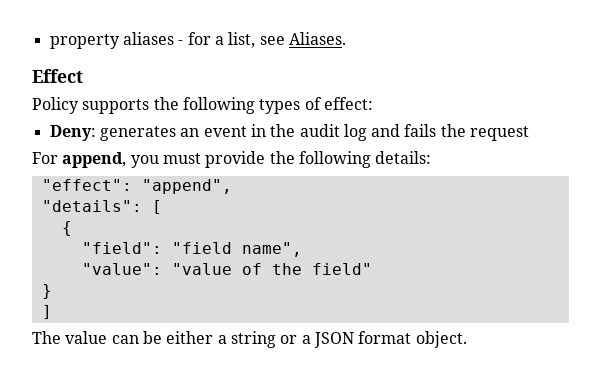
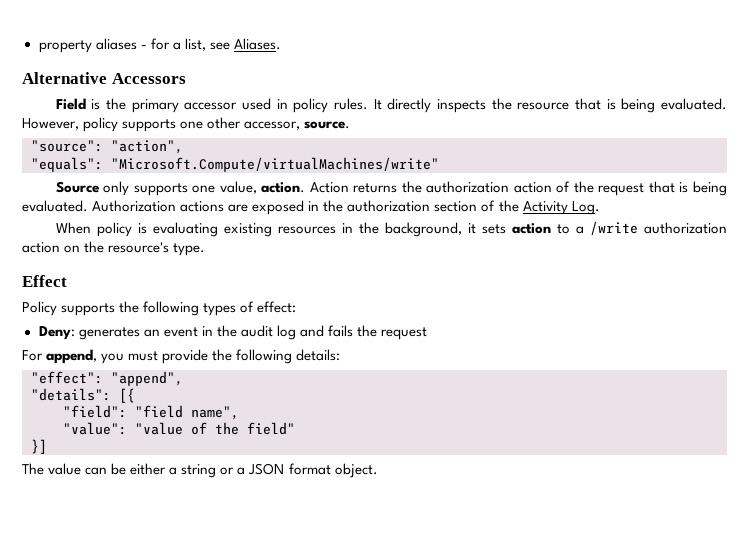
(346, 38) none -> [22,72,186,84] [55,98,727,113] [22,117,351,132] [31,140,183,154] [31,157,439,172] [55,181,728,196] [22,200,600,215] [55,221,727,237] [22,241,206,256] // Alternative Accessors // Field is the primary accessor used in policy rules. It directly inspects the resource that is being evaluated. However, policy supports one other accessor, source. // "source": "action", // "equals": "Microsoft.Compute/virtualMachines/write" // Source only supports one value, action. Action returns the authorization action of the request that is being evaluated. Authorization actions are exposed in the authorization section of the Activity Log. // When policy is evaluating existing resources in the background, it sets action to a /write authorization action on the resource's type.
[151,200,162,214] [61,221,72,236] [ // { -> [119,388,135,403] [{
[41,284,52,299] [41,305,52,319] } // ] -> [31,439,47,454] }]

